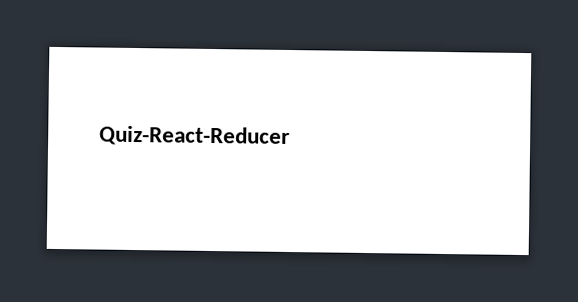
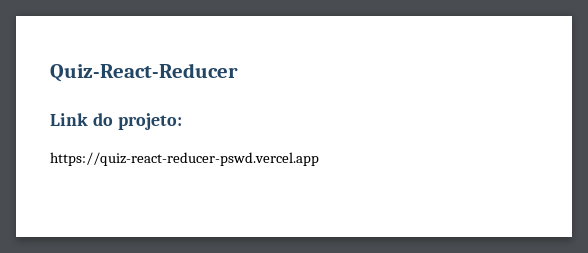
(290, 136) none -> [50,113,182,130] [50,152,319,166] // Link do projeto: // https://quiz-react-reducer-pswd.vercel.app

